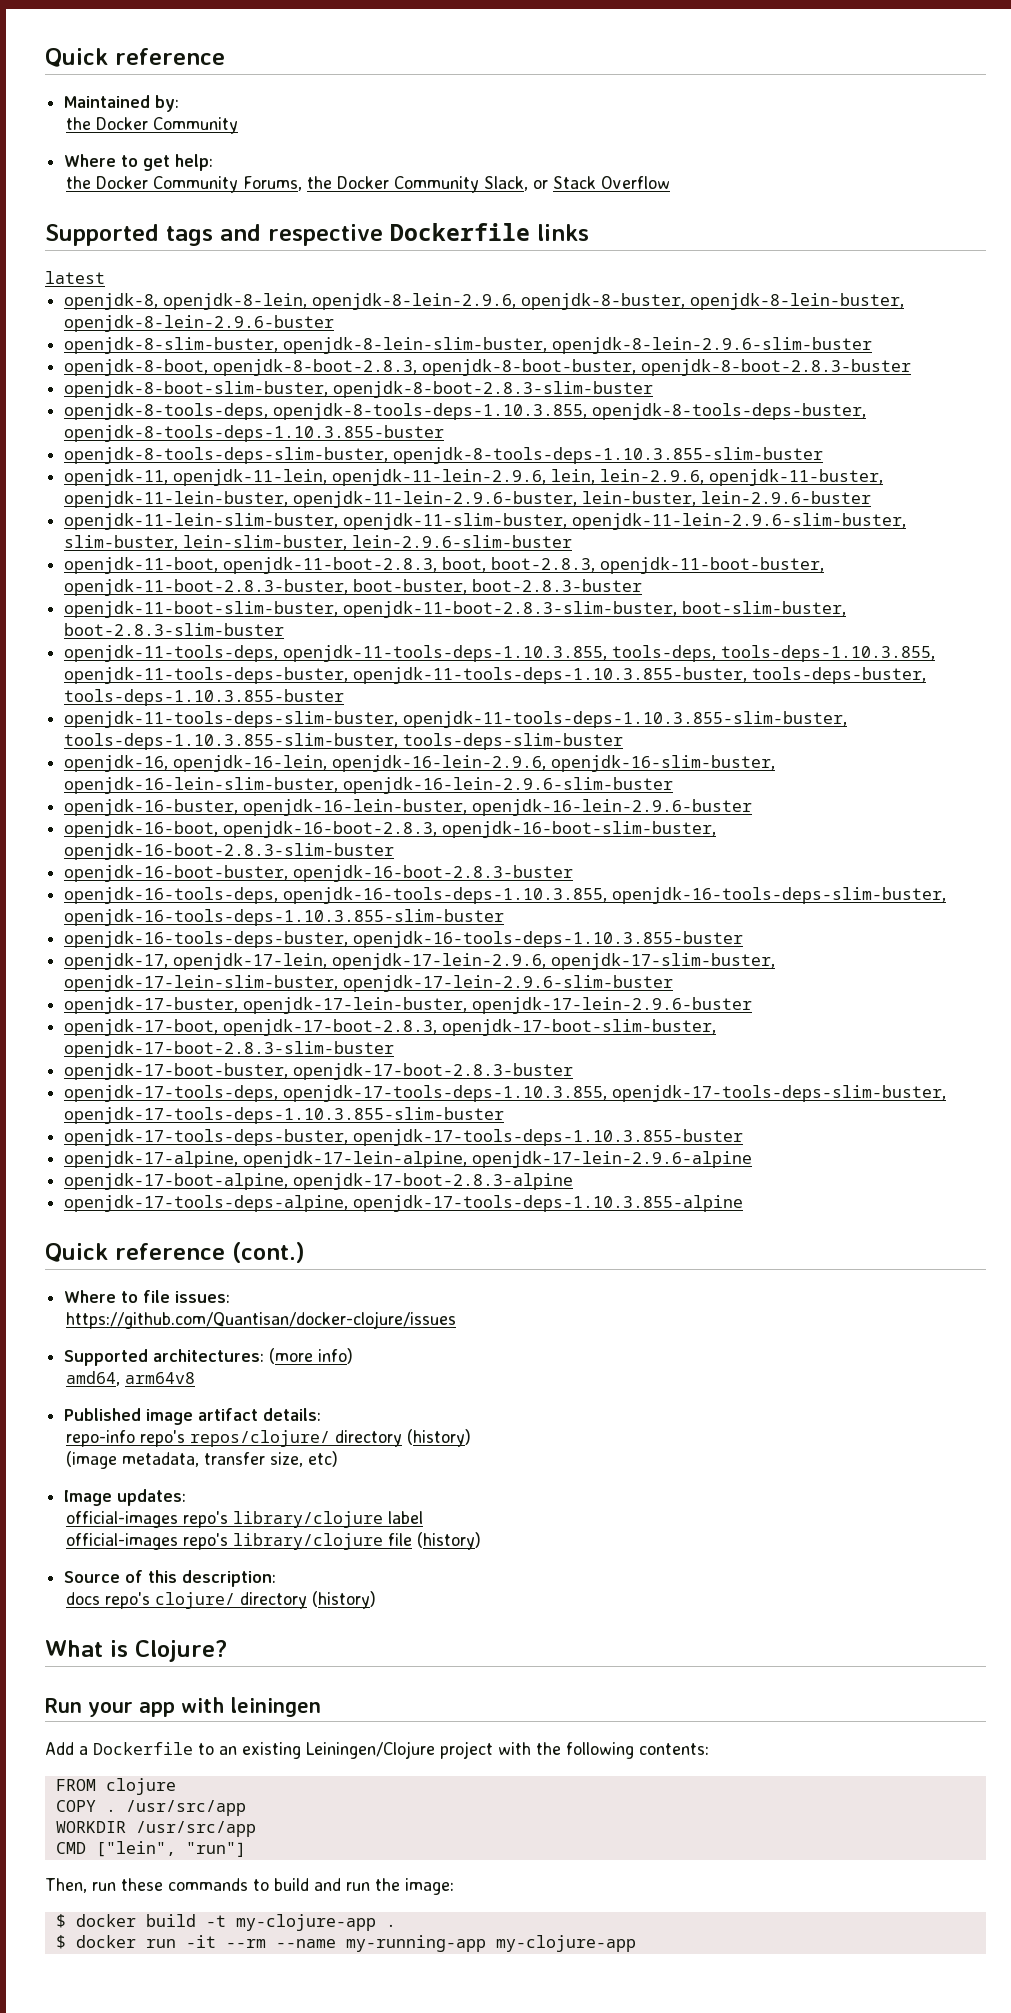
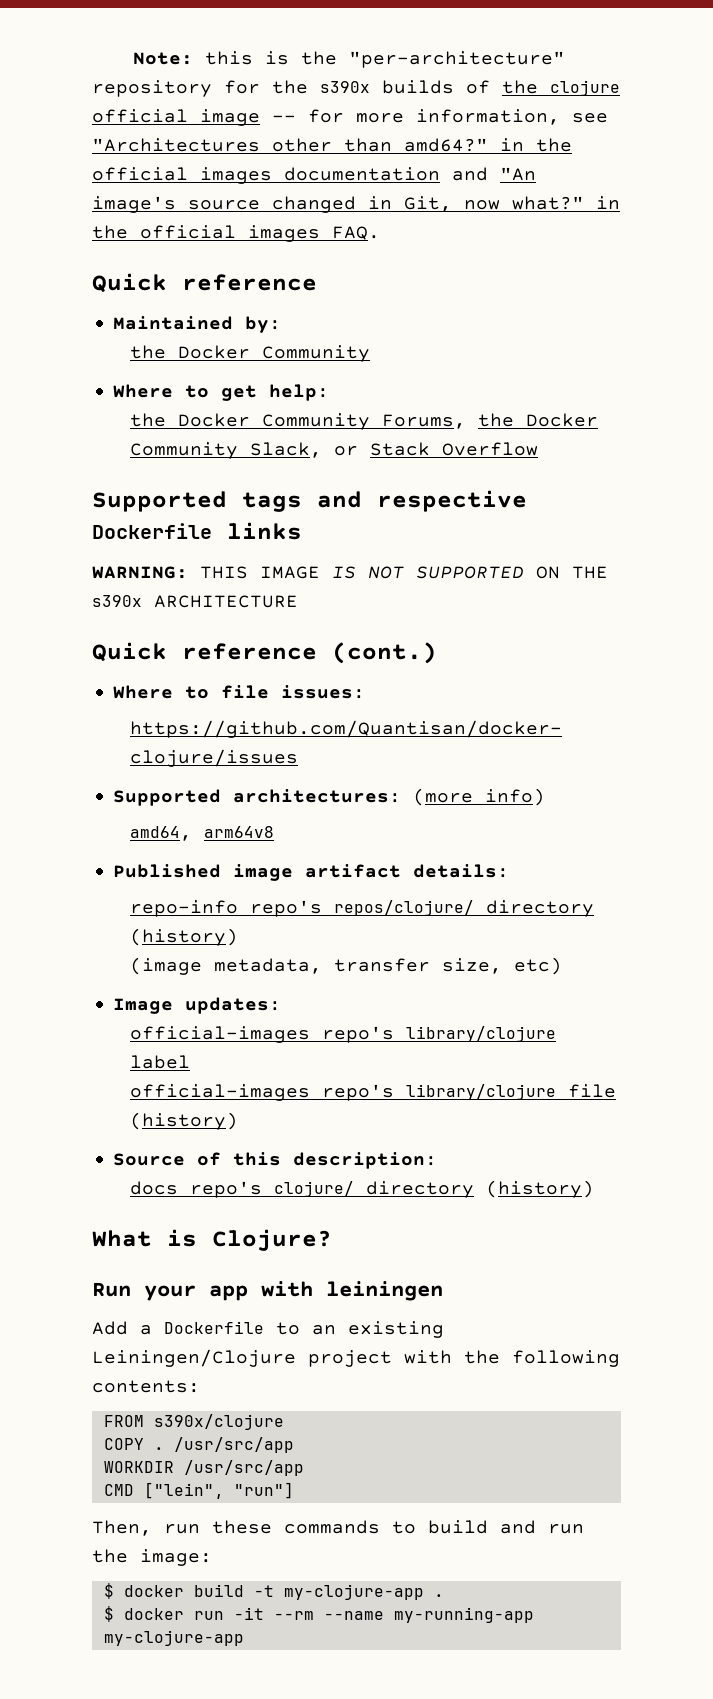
(45, 57) none -> [132,51,565,68] [92,80,620,97] [92,109,608,126] [92,138,572,152] [92,167,536,184] [92,196,620,213] [92,225,380,242] Note: this is the "per-architecture" repository for the s390x builds of the clojure official image -- for more information, see "Architectures other than amd64?" in the official images documentation and "An image's source changed in Git, now what?" in the official images FAQ. //
[45,271,105,284] [64,293,905,310] [64,315,335,332] [64,337,873,354] [64,359,912,376] [64,381,654,398] [64,403,867,420] [64,425,445,442] [64,447,824,464] [64,469,884,486] [64,491,872,508] [64,513,907,530] [64,535,573,550] [64,557,825,574] [64,579,643,596] [64,601,847,618] [64,623,285,636] [64,645,936,662] [64,667,927,684] [64,689,345,706] [64,711,848,728] [64,733,624,750] [64,755,776,772] [64,777,674,794] [64,799,753,816] [64,821,717,838] [64,843,395,860] [64,865,574,882] [64,887,947,904] [64,909,505,926] [64,931,744,948] [64,953,776,970] [64,975,674,992] [64,997,753,1014] [64,1019,717,1036] [64,1041,395,1058] [64,1063,574,1080] [64,1085,947,1102] [64,1107,505,1124] [64,1129,744,1146] [64,1151,753,1168] [64,1173,574,1190] [64,1195,744,1212] latest // openjdk-8, openjdk-8-lein, openjdk-8-lein-2.9.6, openjdk-8-buster, openjdk-8-lein-buster, openjdk-8-lein-2.9.6-buster // openjdk-8-slim-buster, openjdk-8-lein-slim-buster, openjdk-8-lein-2.9.6-slim-buster // openjdk-8-boot, openjdk-8-boot-2.8.3, openjdk-8-boot-buster, openjdk-8-boot-2.8.3-buster // openjdk-8-boot-slim-buster, openjdk-8-boot-2.8.3-slim-buster // openjdk-8-tools-deps, openjdk-8-tools-deps-1.10.3.855, openjdk-8-tools-deps-buster, openjdk-8-tools-deps-1.10.3.855-buster // openjdk-8-tools-deps-slim-buster, openjdk-8-tools-deps-1.10.3.855-slim-buster // openjdk-11, openjdk-11-lein, openjdk-11-lein-2.9.6, lein, lein-2.9.6, openjdk-11-buster, openjdk-11-lein-buster, openjdk-11-lein-2.9.6-buster, lein-buster, lein-2.9.6-buster // openjdk-11-lein-slim-buster, openjdk-11-slim-buster, openjdk-11-lein-2.9.6-slim-buster, slim-buster, lein-slim-buster, lein-2.9.6-slim-buster // openjdk-11-boot, openjdk-11-boot-2.8.3, boot, boot-2.8.3, openjdk-11-boot-buster, openjdk-11-boot-2.8.3-buster, boot-buster, boot-2.8.3-buster // openjdk-11-boot-slim-buster, openjdk-11-boot-2.8.3-slim-buster, boot-slim-buster, boot-2.8.3-slim-buster // openjdk-11-tools-deps, openjdk-11-tools-deps-1.10.3.855, tools-deps, tools-deps-1.10.3.855, openjdk-11-tools-deps-buster, openjdk-11-tools-deps-1.10.3.855-buster, tools-deps-buster, tools-deps-1.10.3.855-buster // openjdk-11-tools-deps-slim-buster, openjdk-11-tools-deps-1.10.3.855-slim-buster, tools-deps-1.10.3.855-slim-buster, tools-deps-slim-buster // openjdk-16, openjdk-16-lein, openjdk-16-lein-2.9.6, openjdk-16-slim-buster, openjdk-16-lein-slim-buster, openjdk-16-lein-2.9.6-slim-buster // openjdk-16-buster, openjdk-16-lein-buster, openjdk-16-lein-2.9.6-buster // openjdk-16-boot, openjdk-16-boot-2.8.3, openjdk-16-boot-slim-buster, openjdk-16-boot-2.8.3-slim-buster // openjdk-16-boot-buster, openjdk-16-boot-2.8.3-buster // openjdk-16-tools-deps, openjdk-16-tools-deps-1.10.3.855, openjdk-16-tools-deps-slim-buster, openjdk-16-tools-deps-1.10.3.855-slim-buster // openjdk-16-tools-deps-buster, openjdk-16-tools-deps-1.10.3.855-buster // openjdk-17, openjdk-17-lein, openjdk-17-lein-2.9.6, openjdk-17-slim-buster, openjdk-17-lein-slim-buster, openjdk-17-lein-2.9.6-slim-buster // openjdk-17-buster, openjdk-17-lein-buster, openjdk-17-lein-2.9.6-buster // openjdk-17-boot, openjdk-17-boot-2.8.3, openjdk-17-boot-slim-buster, openjdk-17-boot-2.8.3-slim-buster // openjdk-17-boot-buster, openjdk-17-boot-2.8.3-buster // openjdk-17-tools-deps, openjdk-17-tools-deps-1.10.3.855, openjdk-17-tools-deps-slim-buster, openjdk-17-tools-deps-1.10.3.855-slim-buster // openjdk-17-tools-deps-buster, openjdk-17-tools-deps-1.10.3.855-buster // openjdk-17-alpine, openjdk-17-lein-alpine, openjdk-17-lein-2.9.6-alpine // openjdk-17-boot-alpine, openjdk-17-boot-2.8.3-alpine // openjdk-17-tools-deps-alpine, openjdk-17-tools-deps-1.10.3.855-alpine -> [92,566,608,579] [92,595,298,608] WARNING: THIS IMAGE IS NOT SUPPORTED ON THE s390x ARCHITECTURE
[105,1778,176,1795] clojure -> [153,1414,284,1430] s390x/clojure

